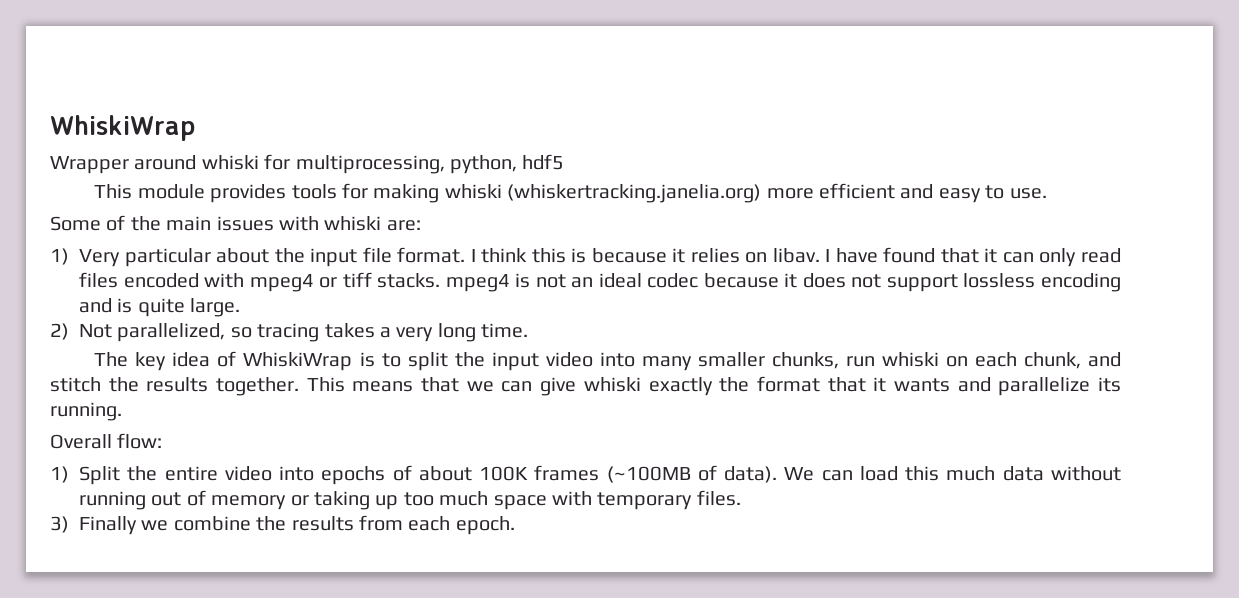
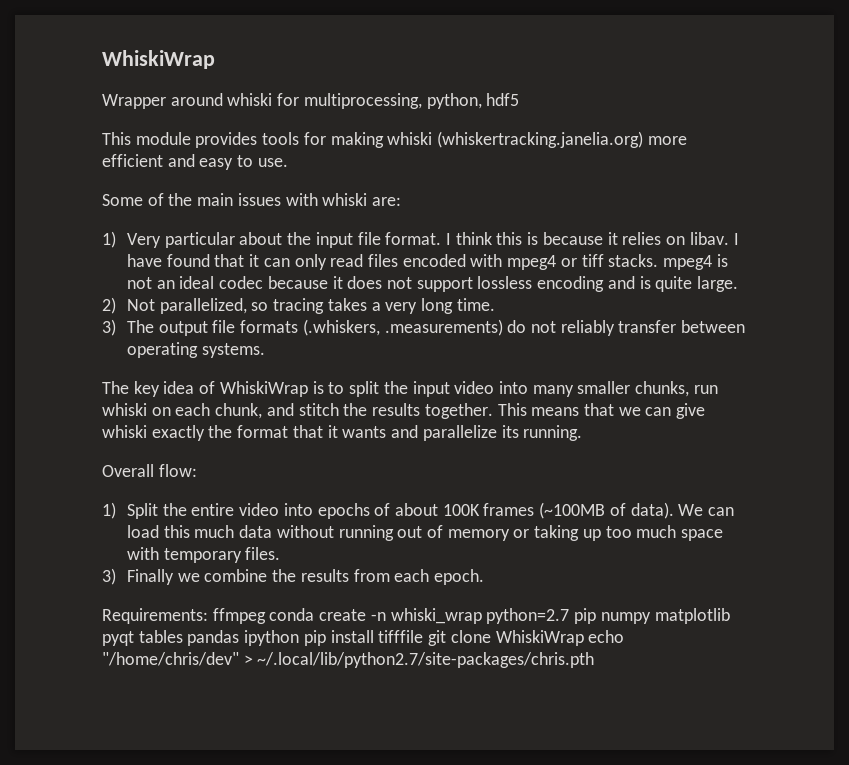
(529, 330) none -> [102,319,746,336] [126,342,265,358] // 3) The output file formats (.whiskers, .measurements) do not reliably transfer between operating systems.
(515, 525) none -> [102,608,730,624] [102,630,625,646] [102,652,595,668] // Requirements: ffmpeg conda create -n whiski_wrap python=2.7 pip numpy matplotlib pyqt tables pandas ipython pip install tifffile git clone WhiskiWrap echo "/home/chris/dev" > ~/.local/lib/python2.7/site-packages/chris.pth

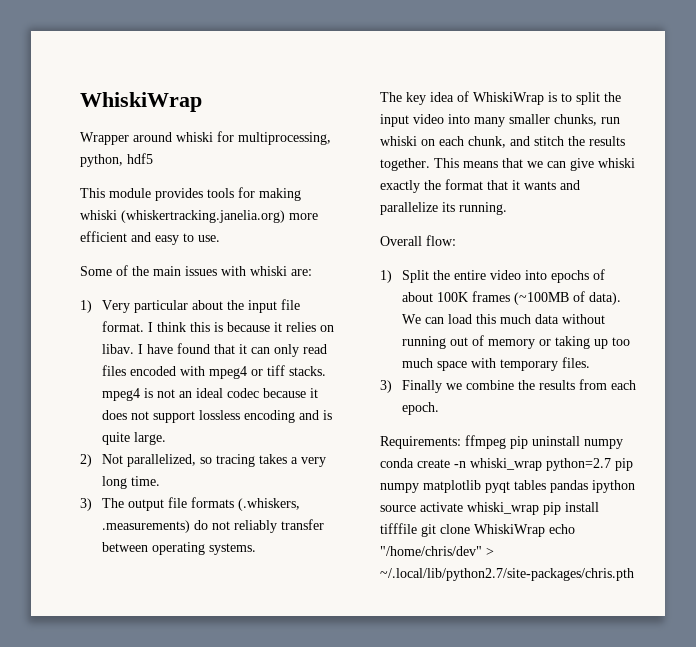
(266, 616) none -> [510,436,623,449] pip uninstall numpy
(300, 638) none -> [380,502,539,515] source activate whiski_wrap

